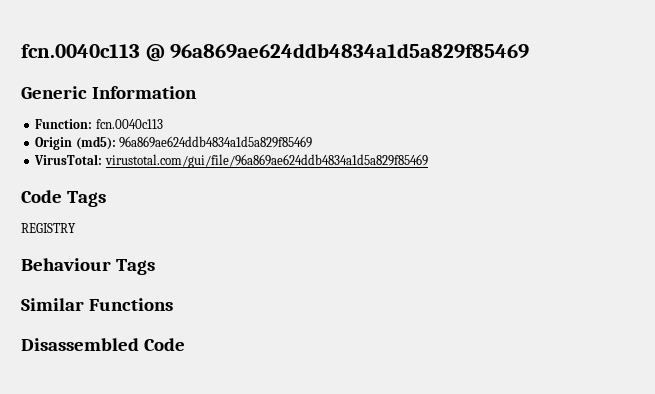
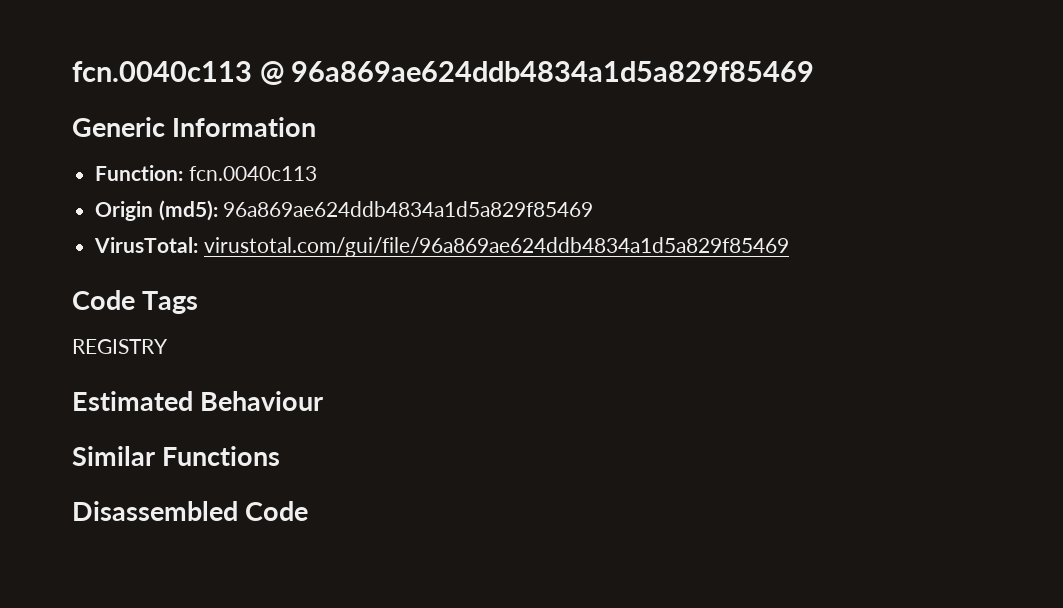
(76, 228) none -> [72,391,193,411] Estimated
[115,259,155,275] Tags -> (324, 401) none

